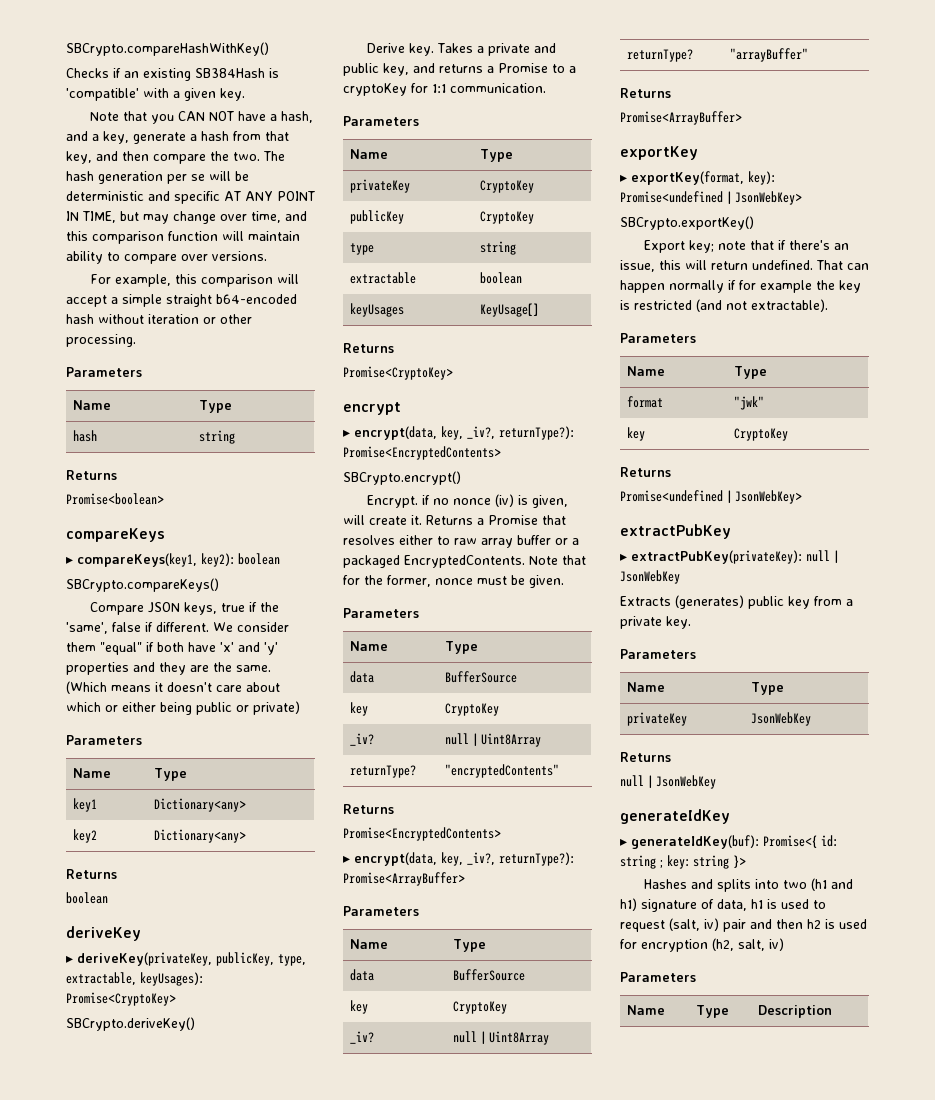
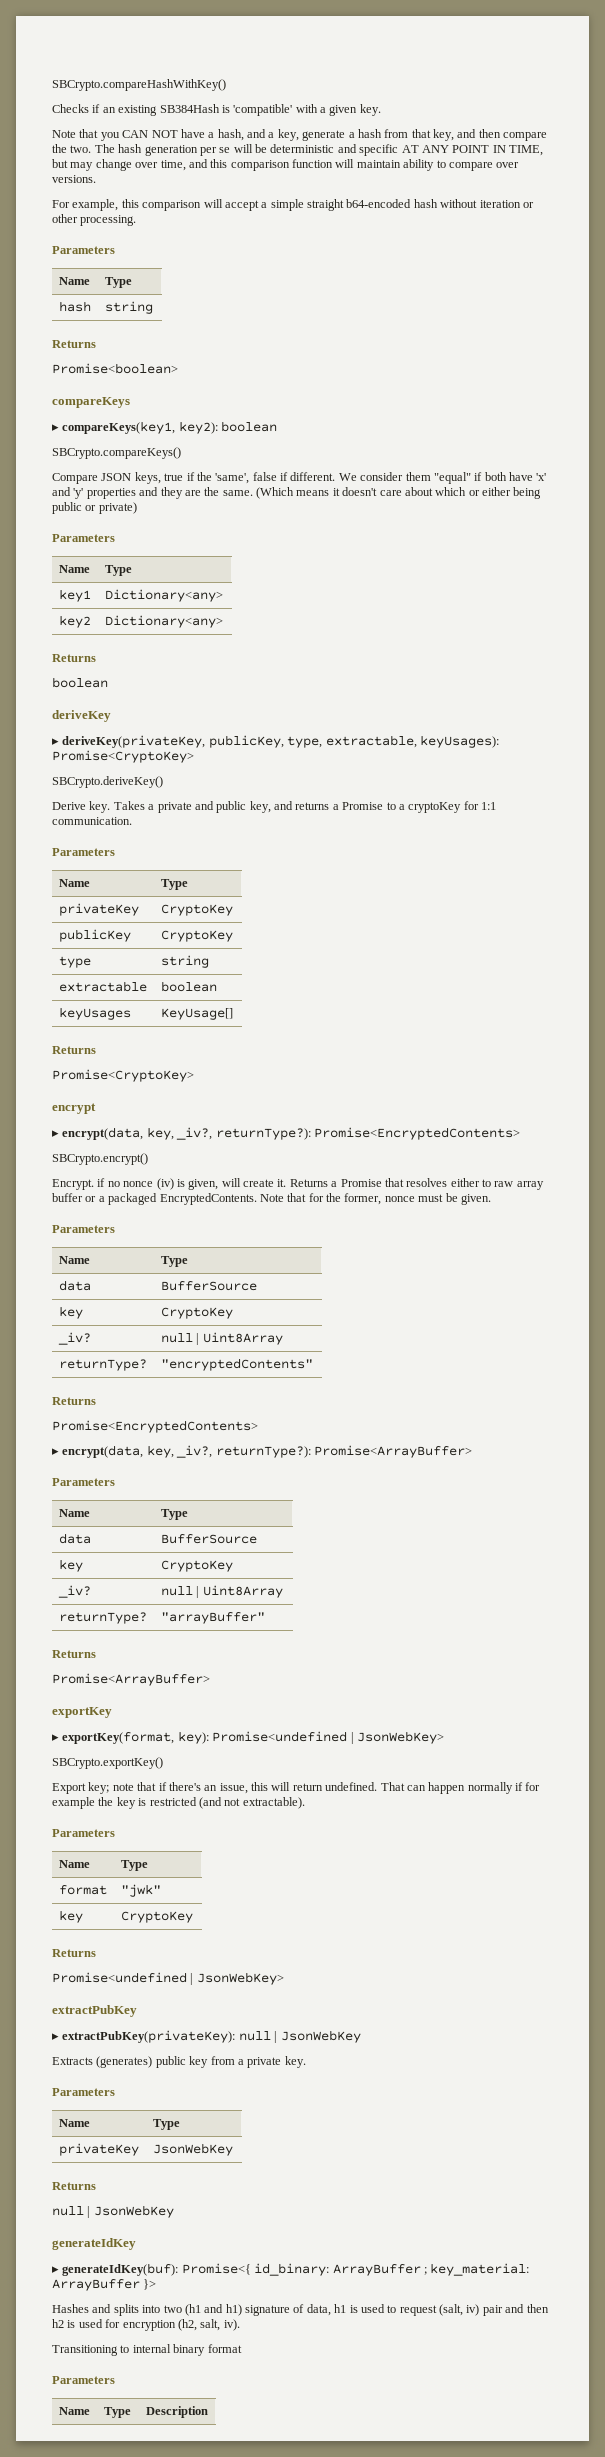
[821,835,837,847] [620,855,729,869] id: string ; key: string -> [254,2263,530,2276] [52,2279,140,2291] id_binary: ArrayBuffer ; key_material: ArrayBuffer
[769,938,784,951] iv) -> [223,2319,240,2331] [52,2344,242,2356] iv). // Transitioning to internal binary format

